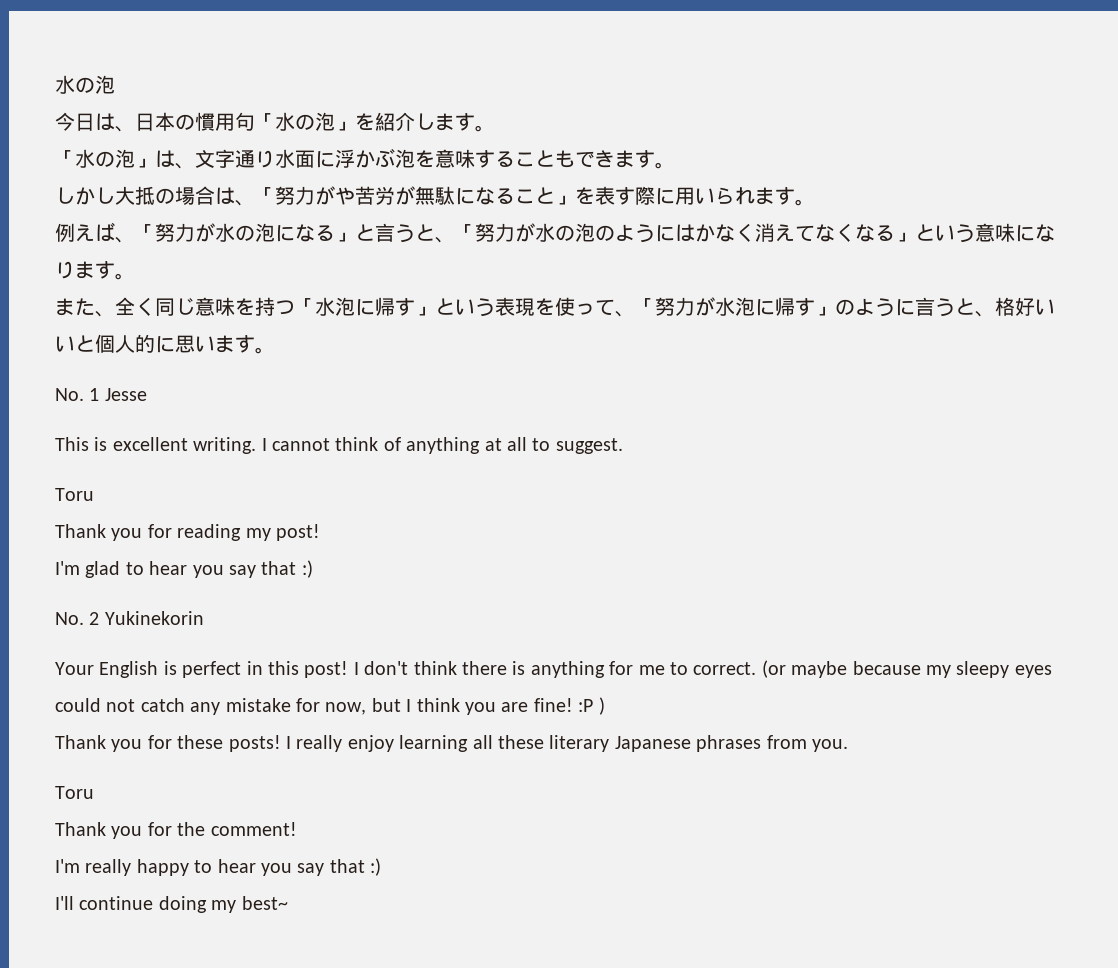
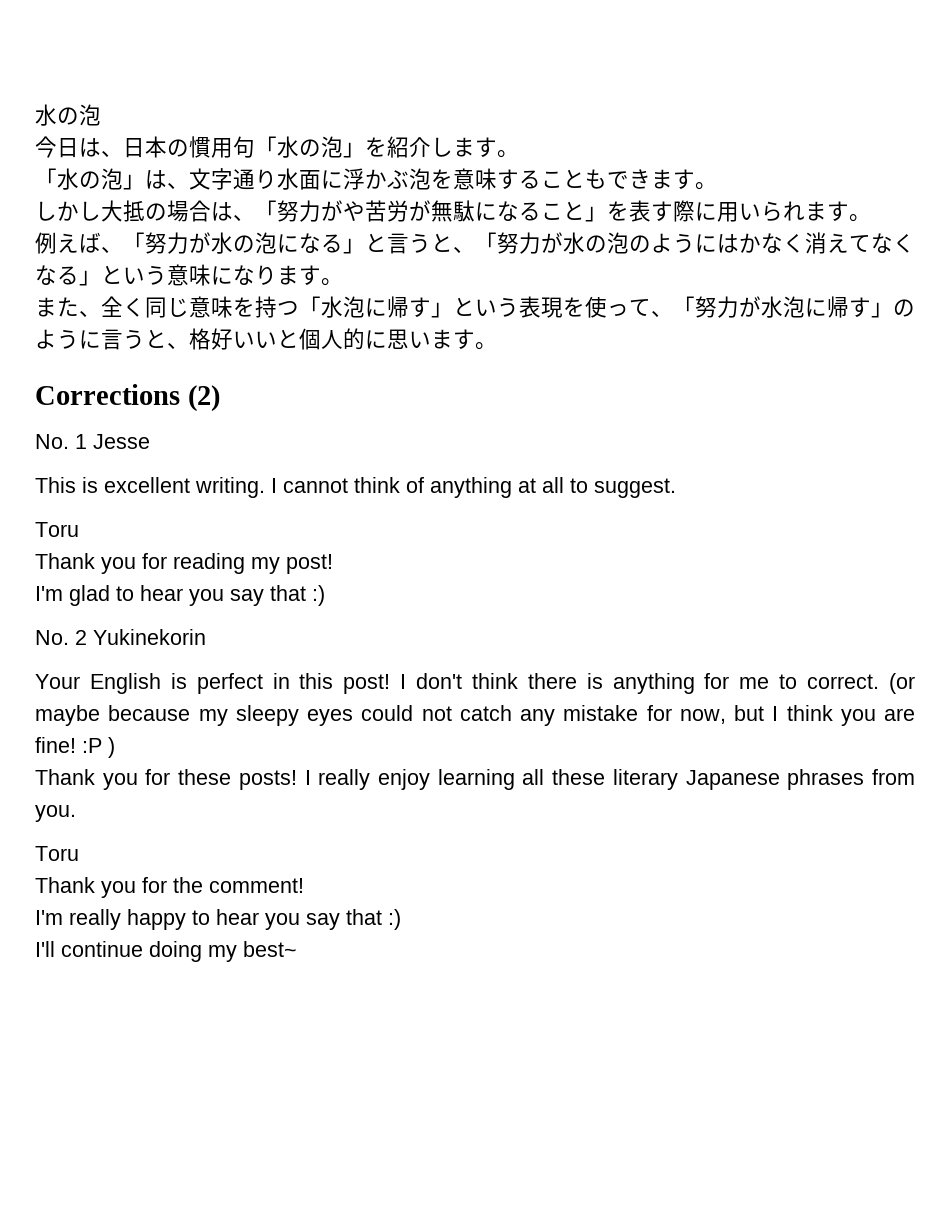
(275, 350) none -> [35,384,220,412] // Corrections (2)

